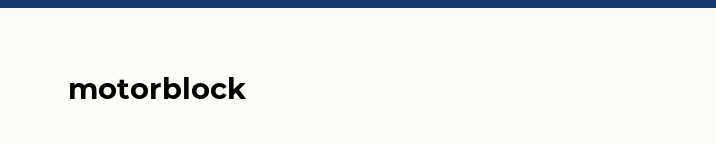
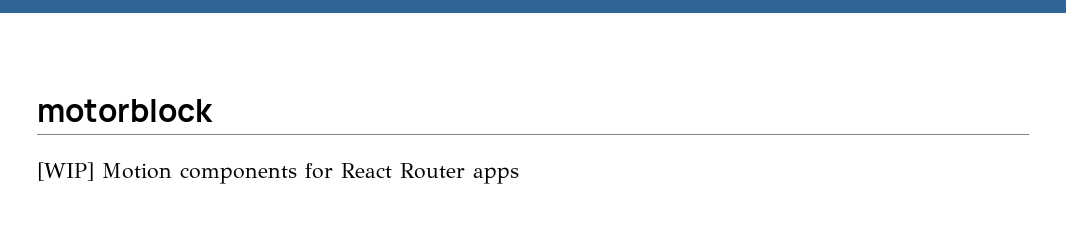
(247, 88) none -> [37,162,519,184] // [WIP] Motion components for React Router apps

